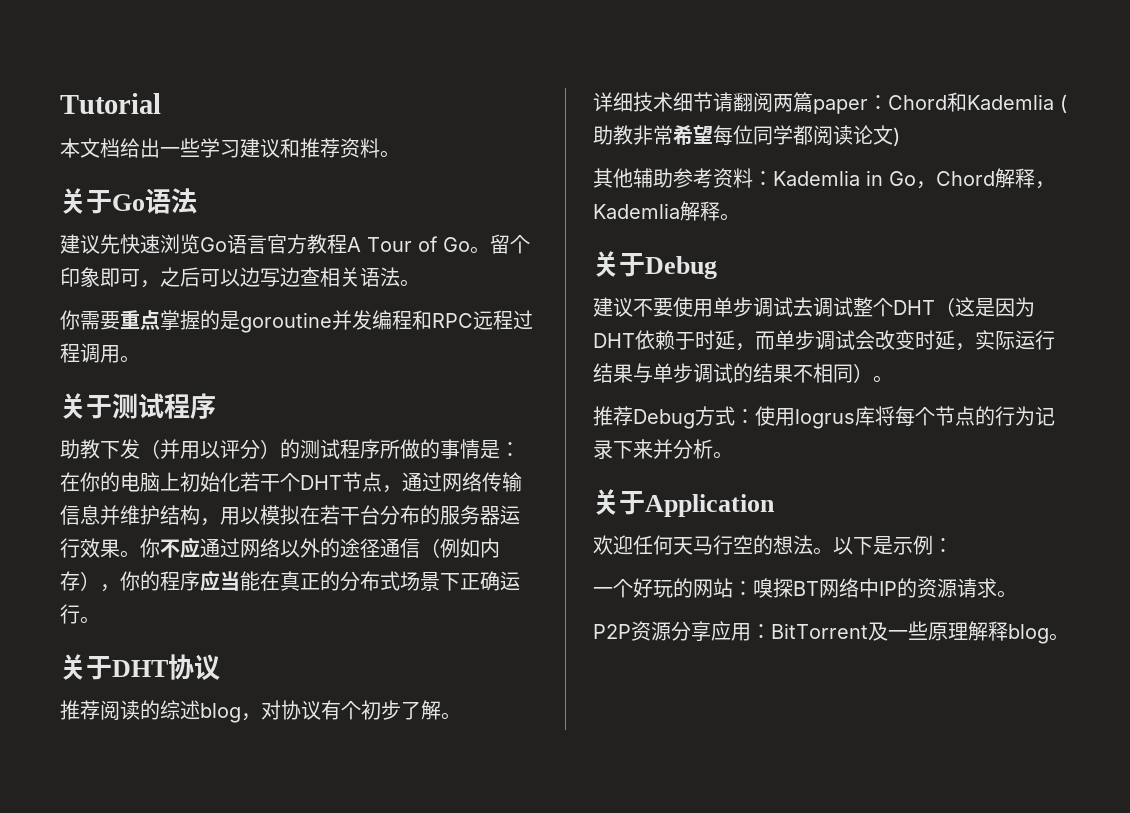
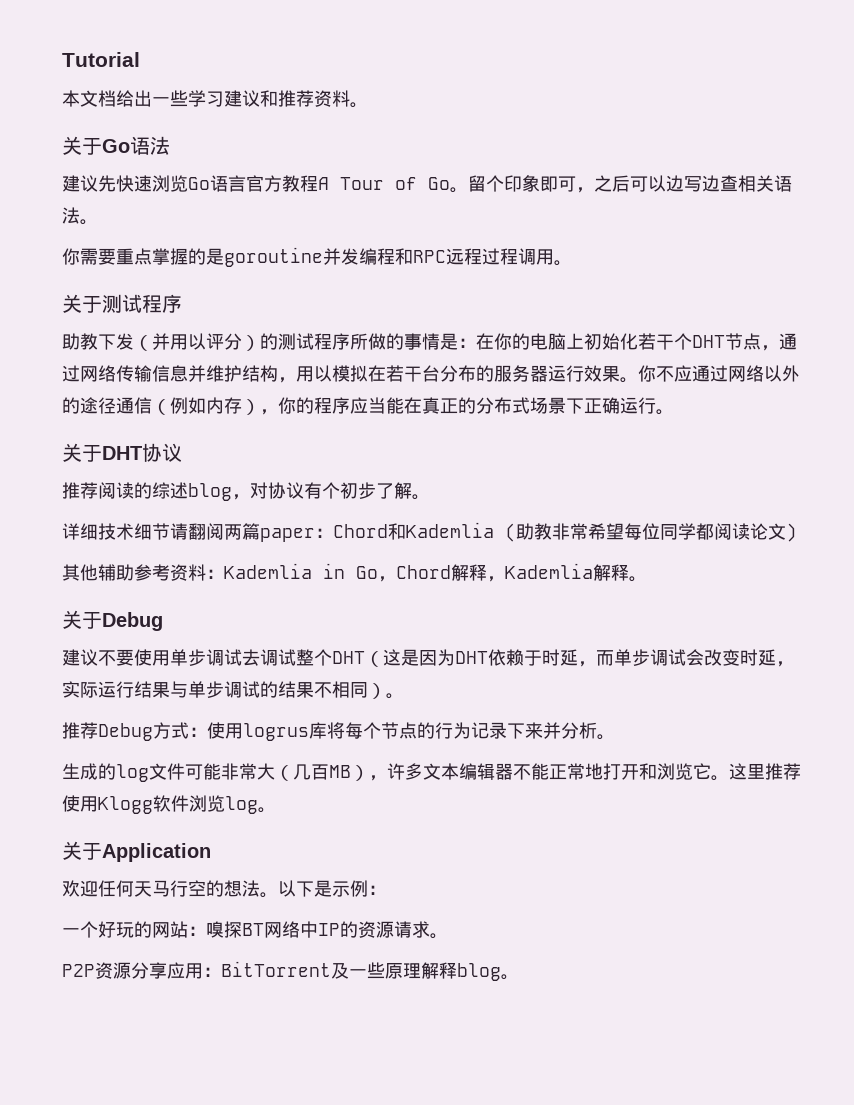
(733, 455) none -> [62,763,801,782] [62,795,276,814] // 生成的log文件可能非常大（几百MB），许多文本编辑器不能正常地打开和浏览它。这里推荐使用Klogg软件浏览log。

